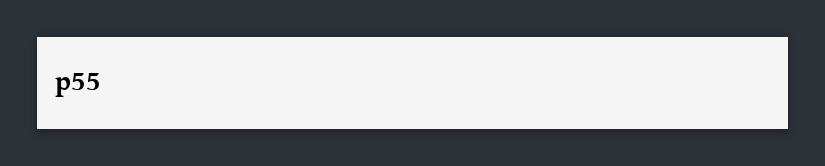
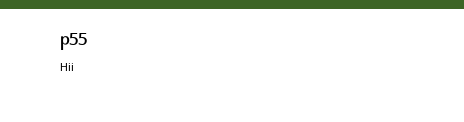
(101, 85) none -> [60,63,74,71] // Hii

